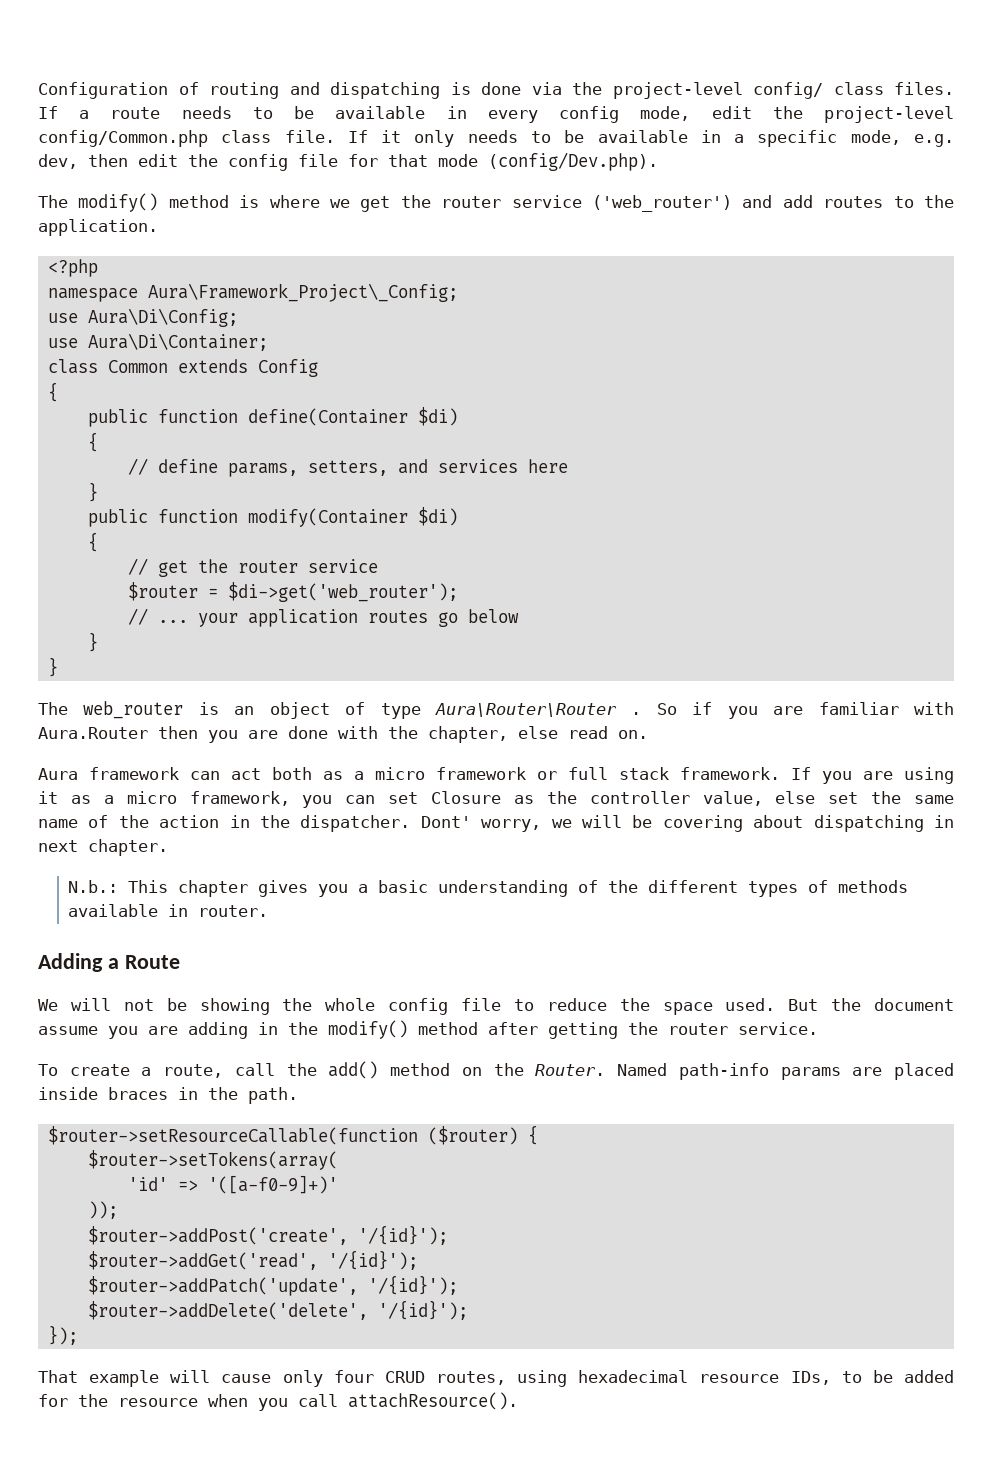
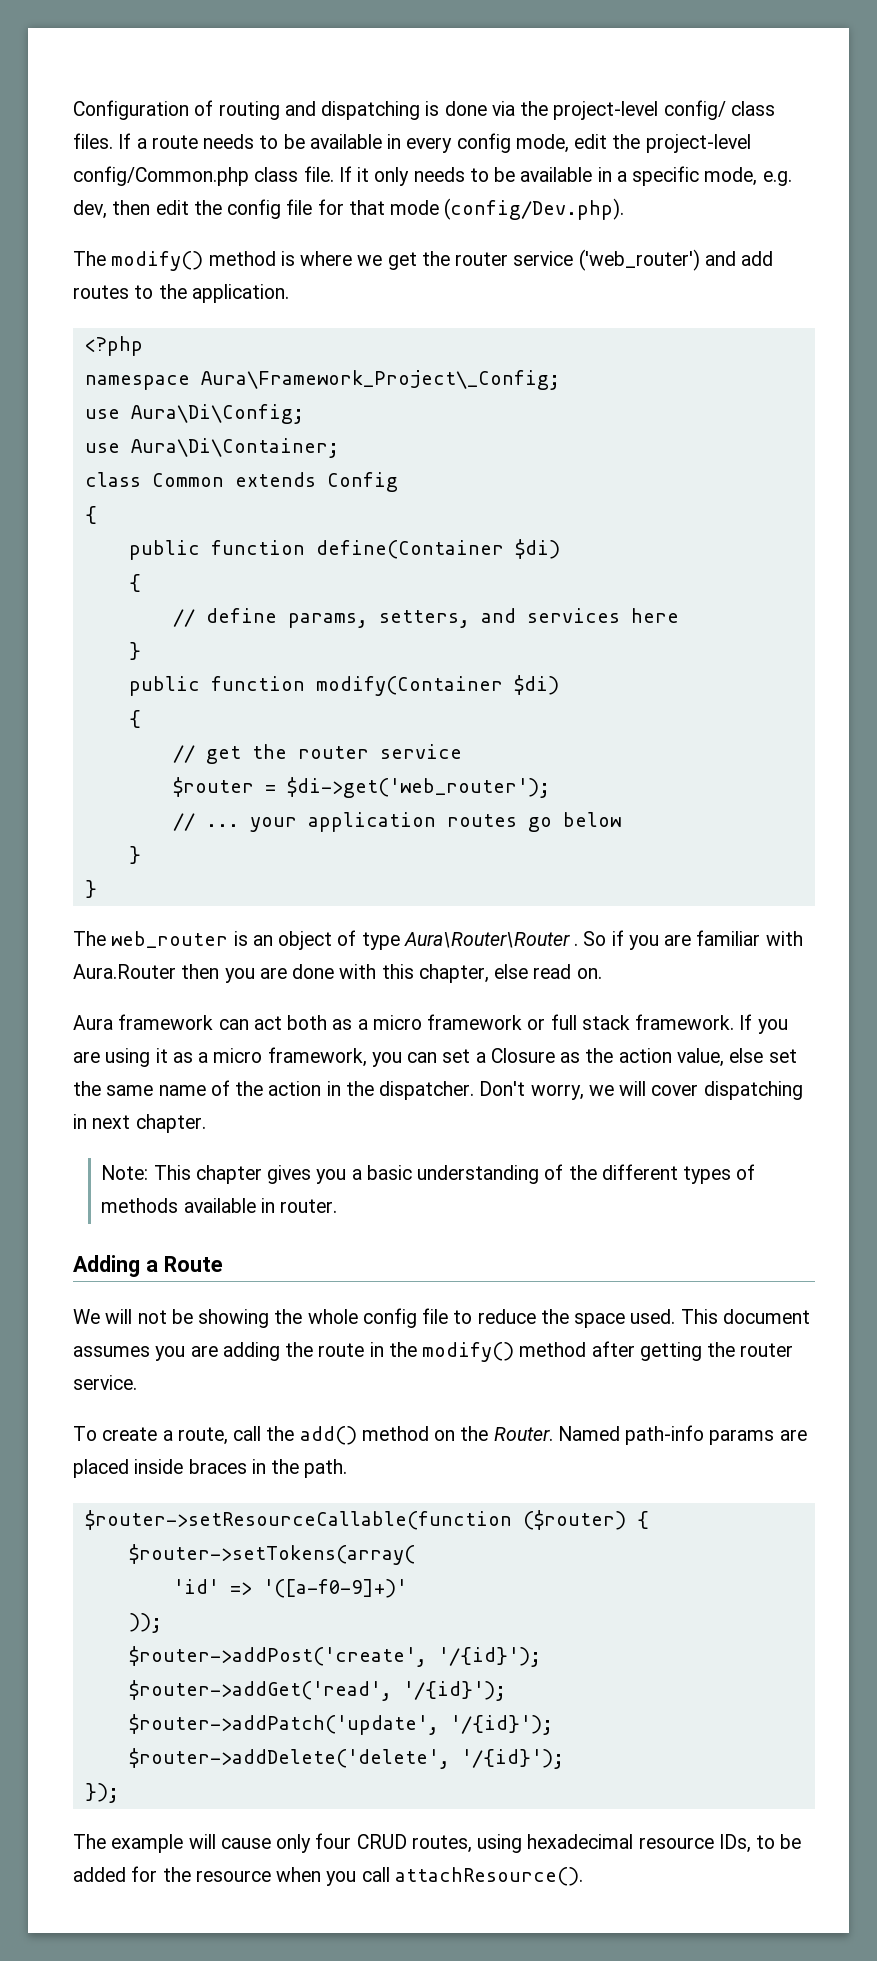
[388,726,418,739] the -> [381,964,414,979] this
(419, 798) none -> [475,1052,486,1063] a
[589,791,690,804] controller -> [618,1048,672,1063] action
[420,816,471,828] Dont' -> [479,1081,526,1096] Don't
[632,815,804,832] be covering about -> [651,1084,699,1096] cover
[68,880,119,893] N.b.: -> [101,1165,149,1180] Note:
[788,998,954,1011] [38,1026,98,1035] But the document assume -> [680,1309,810,1324] [73,1346,150,1357] This document assumes
(248, 1030) none -> [285,1342,365,1357] the route
[38,1370,78,1383] That -> [73,1834,106,1849] The

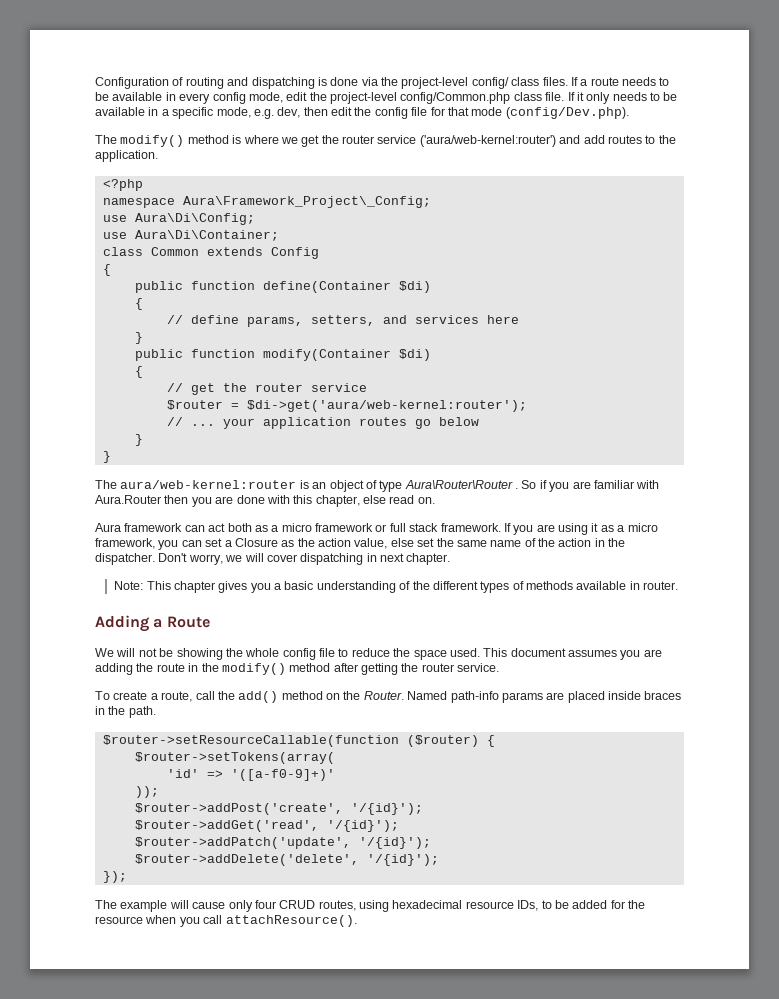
[578,249,700,271] ('web_router') -> [419,135,556,147] ('aura/web-kernel:router')
[286,777,550,798] $di->get('web_router'); -> [246,400,527,412] $di->get('aura/web-kernel:router');
[111,931,229,948] web_router -> [120,480,297,489] aura/web-kernel:router

